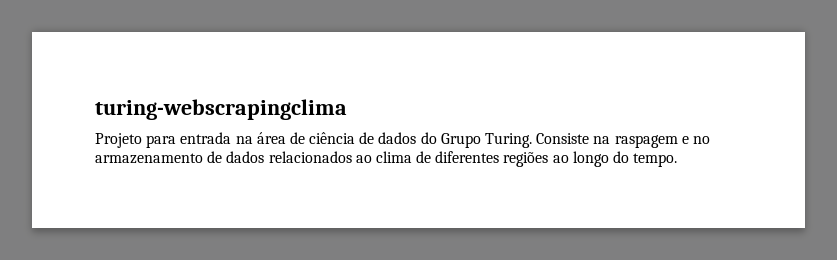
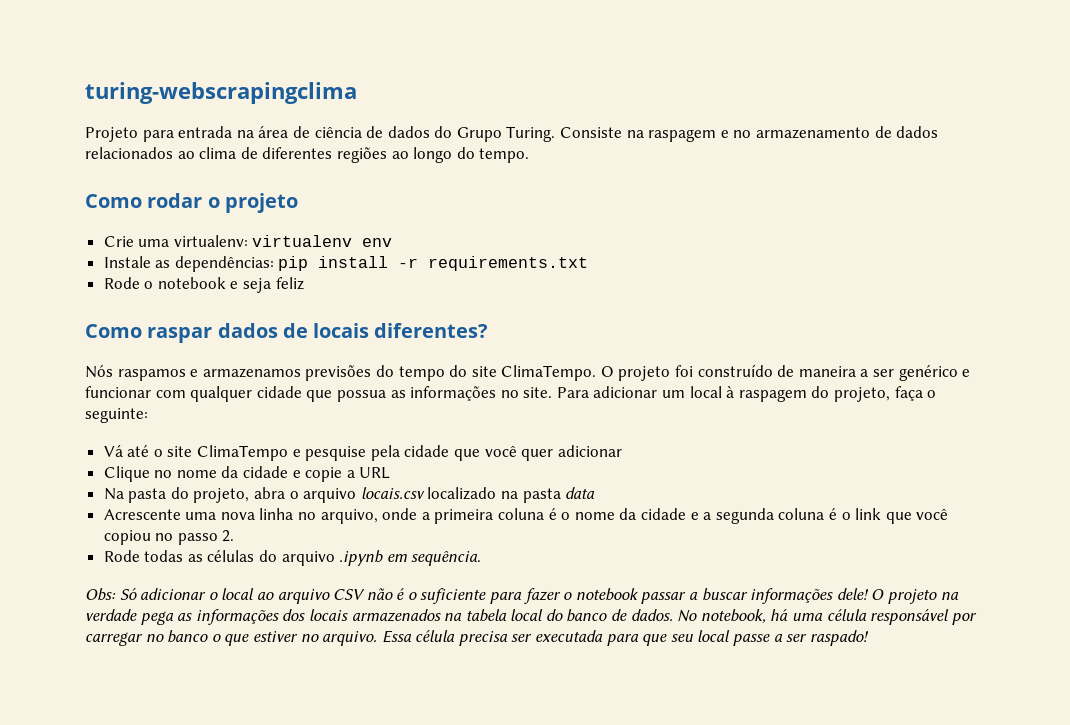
(678, 160) none -> [85,193,298,213] [103,235,393,247] [103,256,589,272] [103,277,304,293] [85,323,489,343] [85,364,971,381] [85,386,937,402] [85,408,148,423] [103,445,622,461] [103,466,391,482] [103,487,596,503] [103,508,949,524] [103,530,235,545] [103,550,482,566] [85,588,959,604] [85,609,977,625] [85,630,869,646] // Como rodar o projeto // Crie uma virtualenv: virtualenv env // Instale as dependências: pip install -r requirements.txt // Rode o notebook e seja feliz // Como raspar dados de locais diferentes? // Nós raspamos e armazenamos previsões do tempo do site ClimaTempo. O projeto foi construído de maneira a ser genérico e funcionar com qualquer cidade que possua as informações no site. Para adicionar um local à raspagem do projeto, faça o seguinte: // Vá até o site ClimaTempo e pesquise pela cidade que você quer adicionar // Clique no nome da cidade e copie a URL // Na pasta do projeto, abra o arquivo locais.csv localizado na pasta data // Acrescente uma nova linha no arquivo, onde a primeira coluna é o nome da cidade e a segunda coluna é o link que você copiou no passo 2. // Rode todas as células do arquivo .ipynb em sequência. // Obs: Só adicionar o local ao arquivo CSV não é o suficiente para fazer o notebook passar a buscar informações dele! O projeto na verdade pega as informações dos locais armazenados na tabela local do banco de dados. No notebook, há uma célula responsável por carregar no banco o que estiver no arquivo. Essa célula precisa ser executada para que seu local passe a ser raspado!

